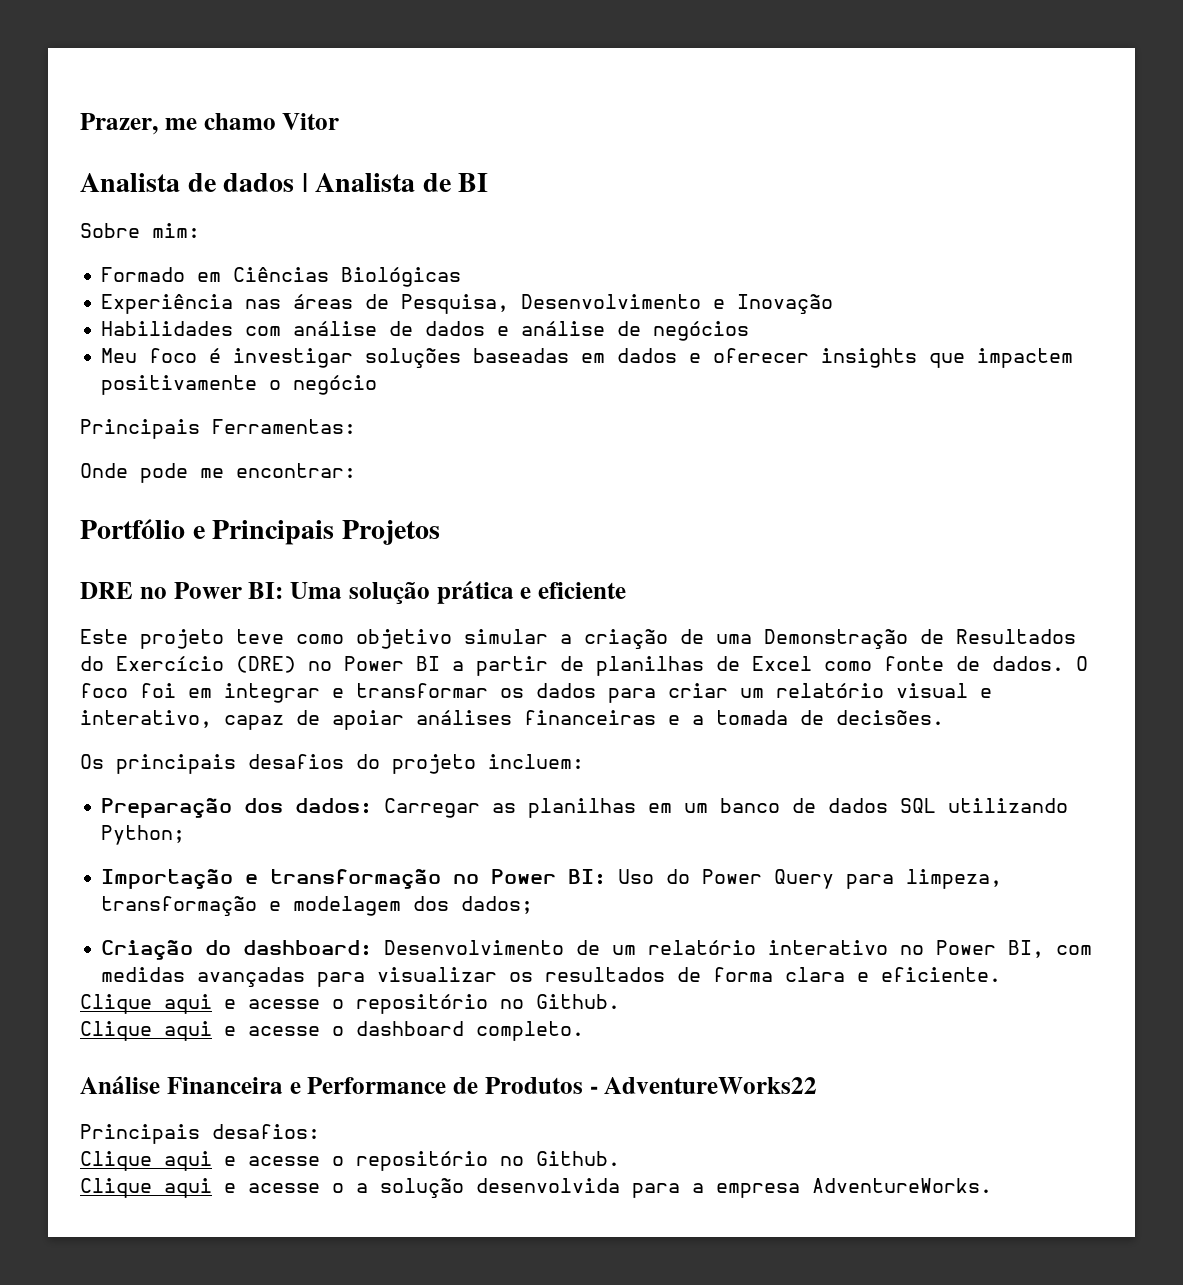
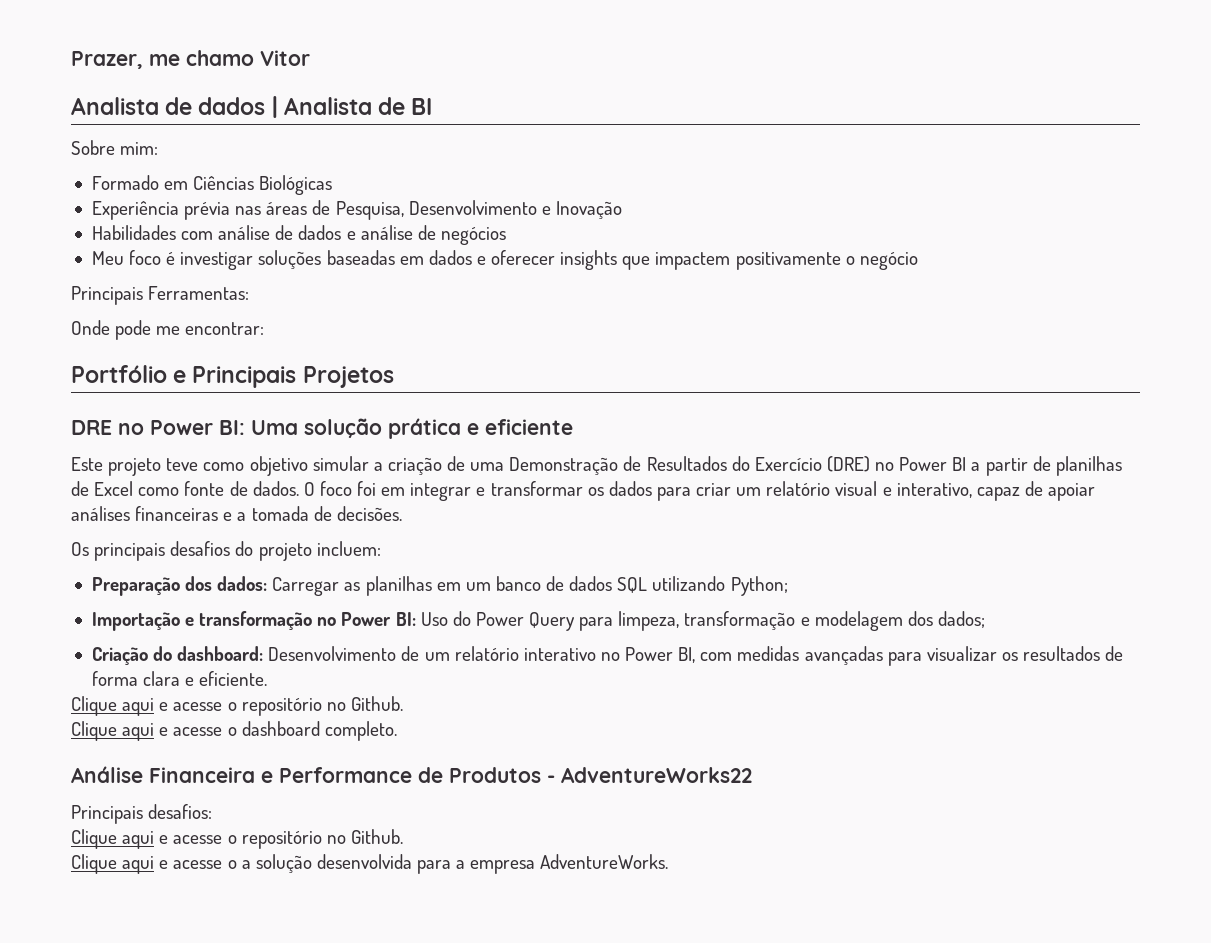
(234, 304) none -> [184,202,231,220] prévia

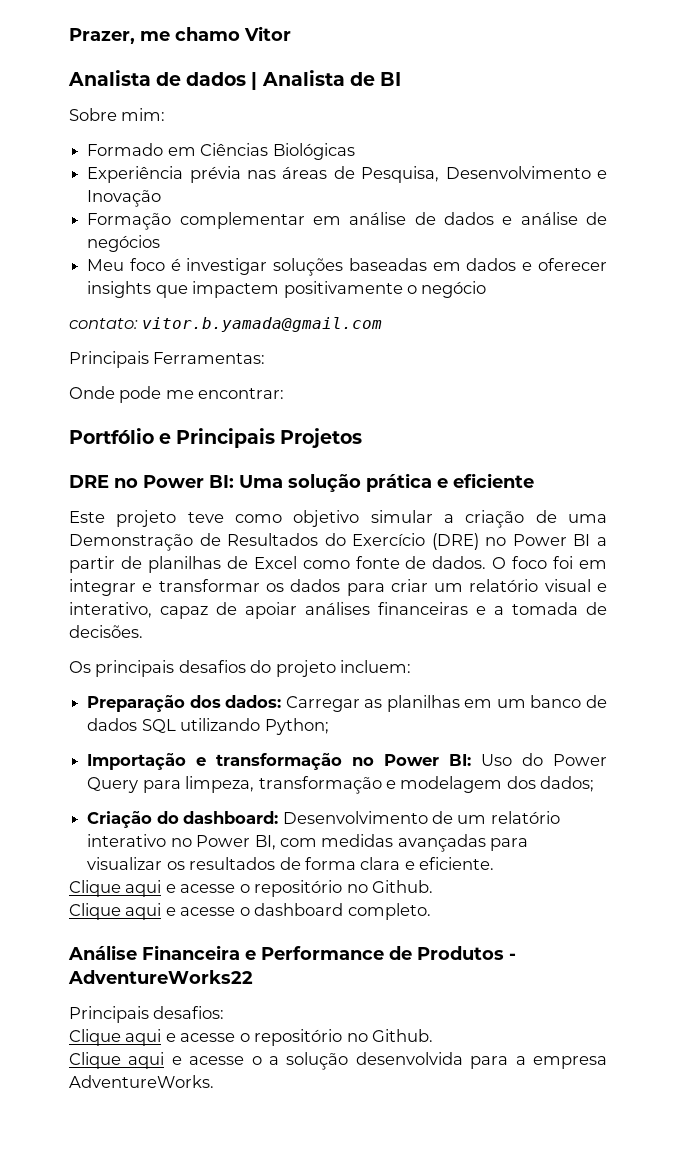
[91,225,214,240] Habilidades com -> [87,212,341,230] Formação complementar em
(918, 261) none -> [69,317,383,332] // contato: vitor.b.yamada@gmail.com

